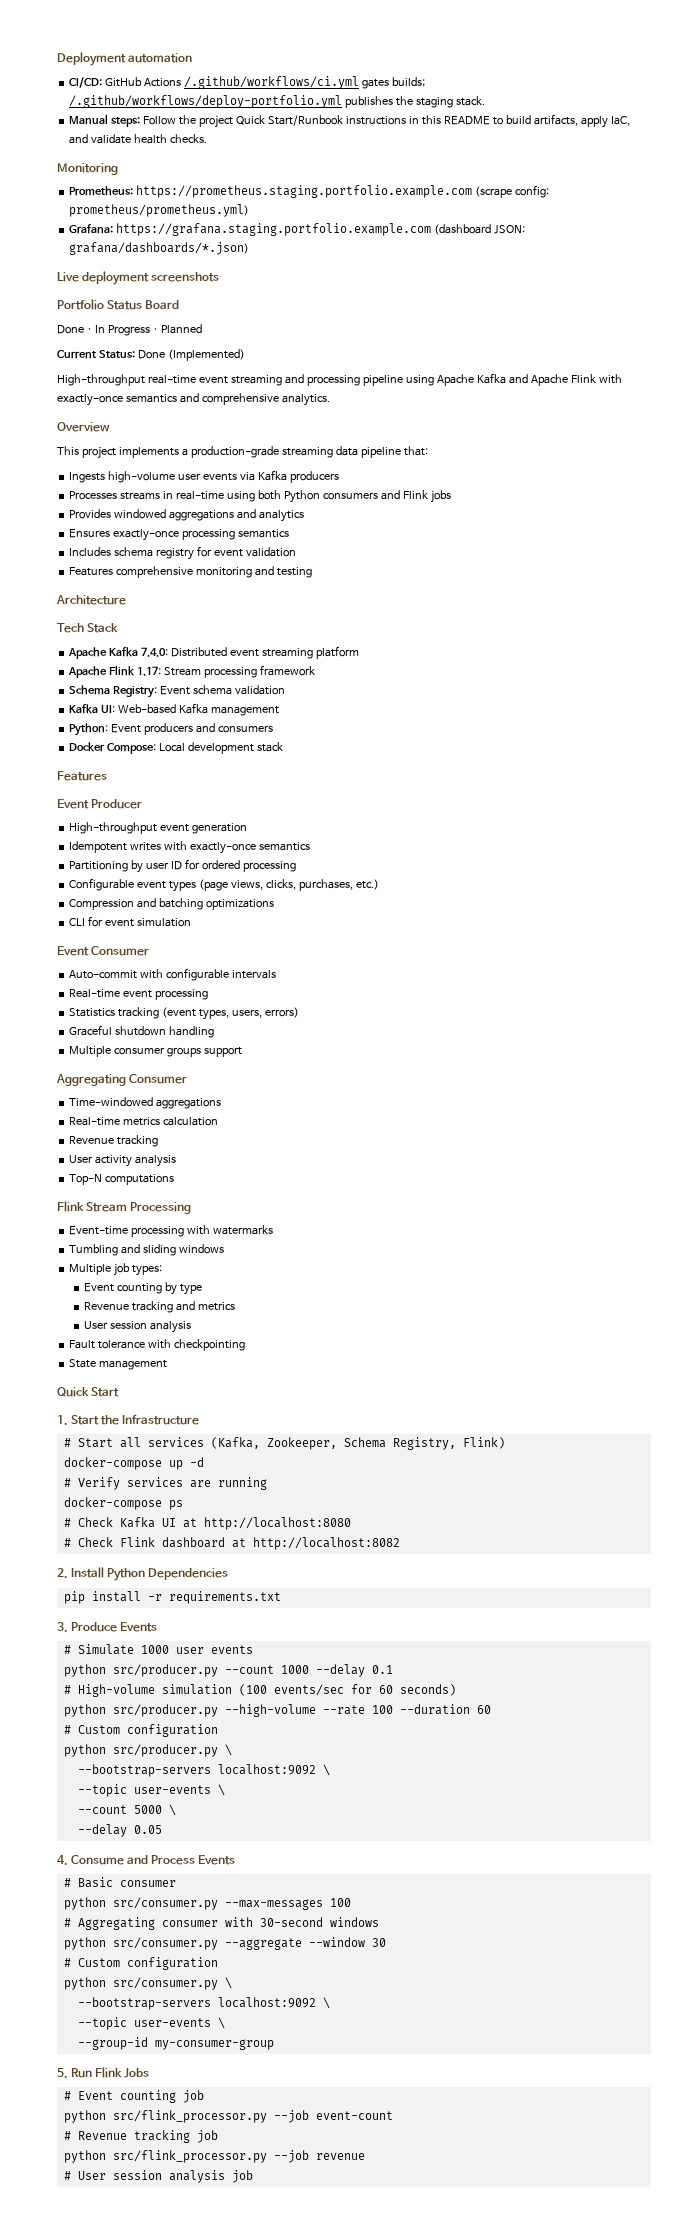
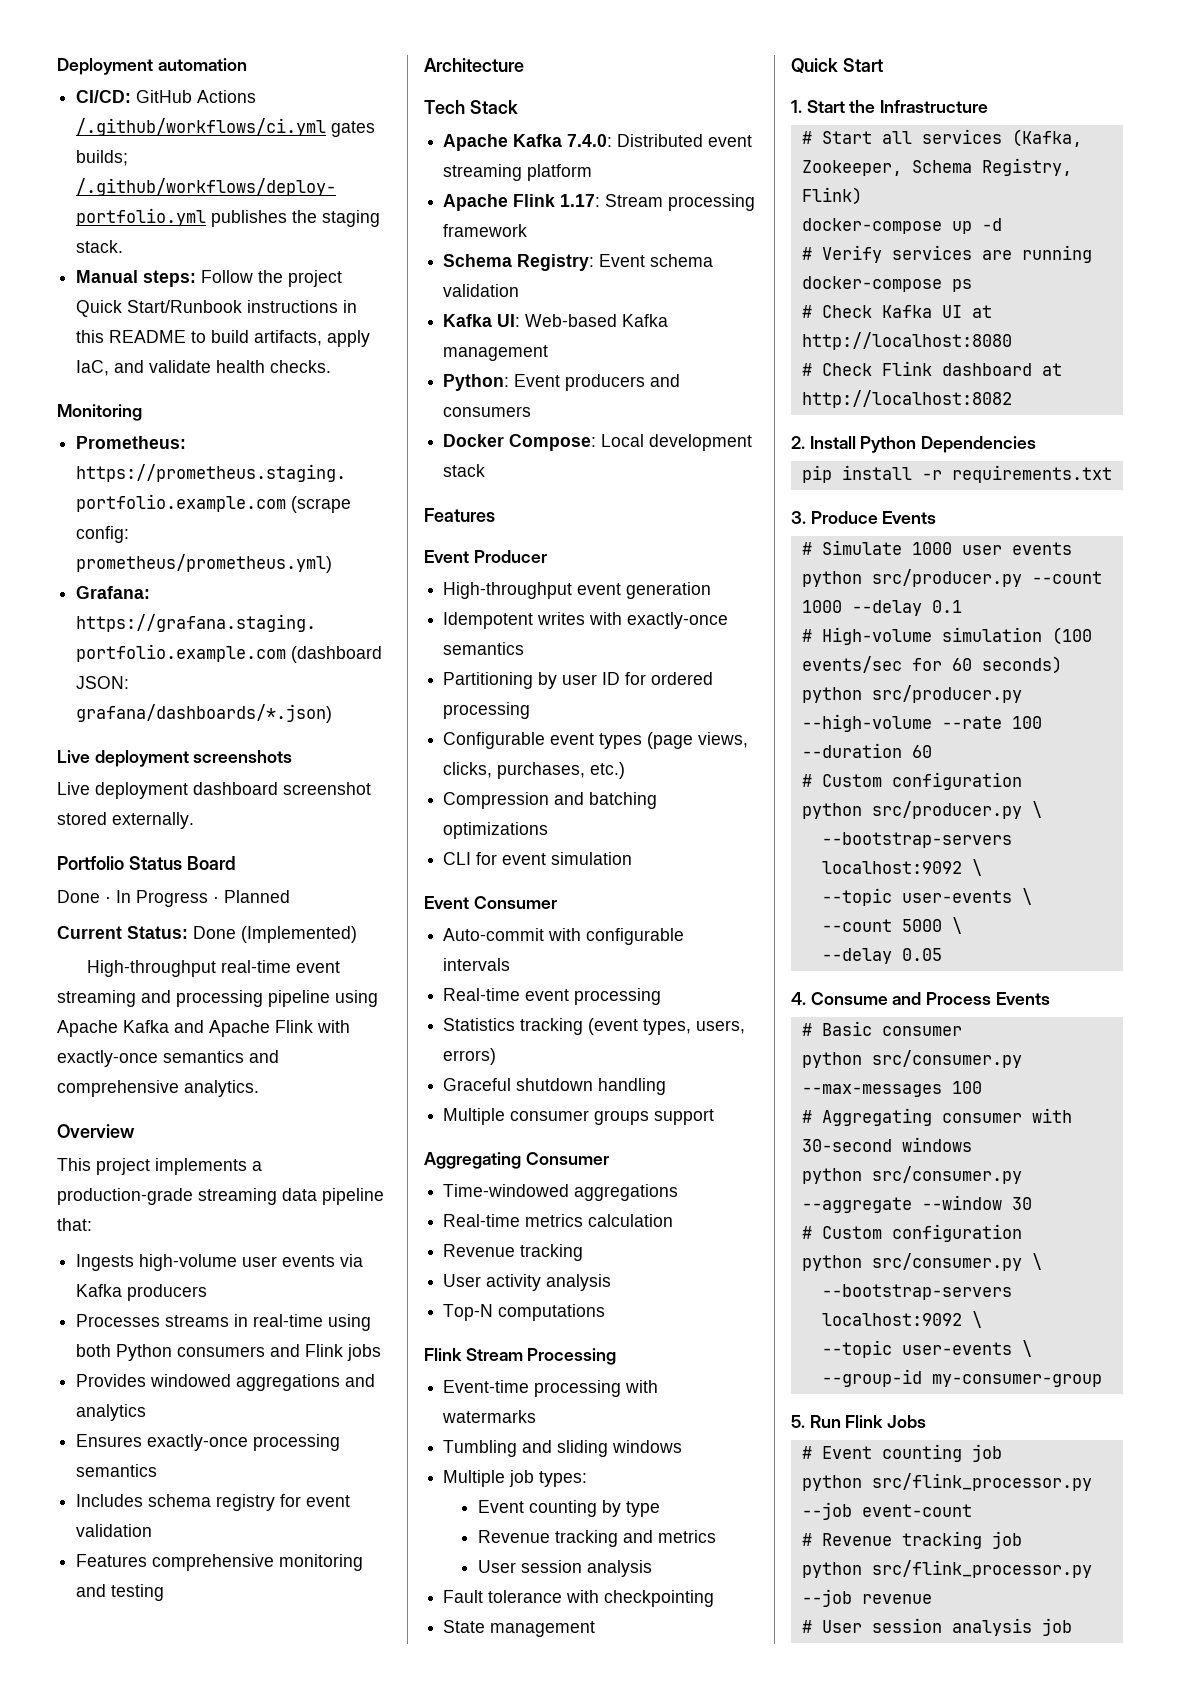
(220, 277) none -> [57,782,371,799] [57,812,194,829] // Live deployment dashboard screenshot stored externally.

